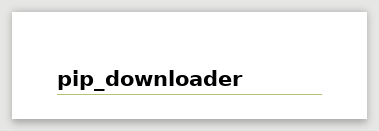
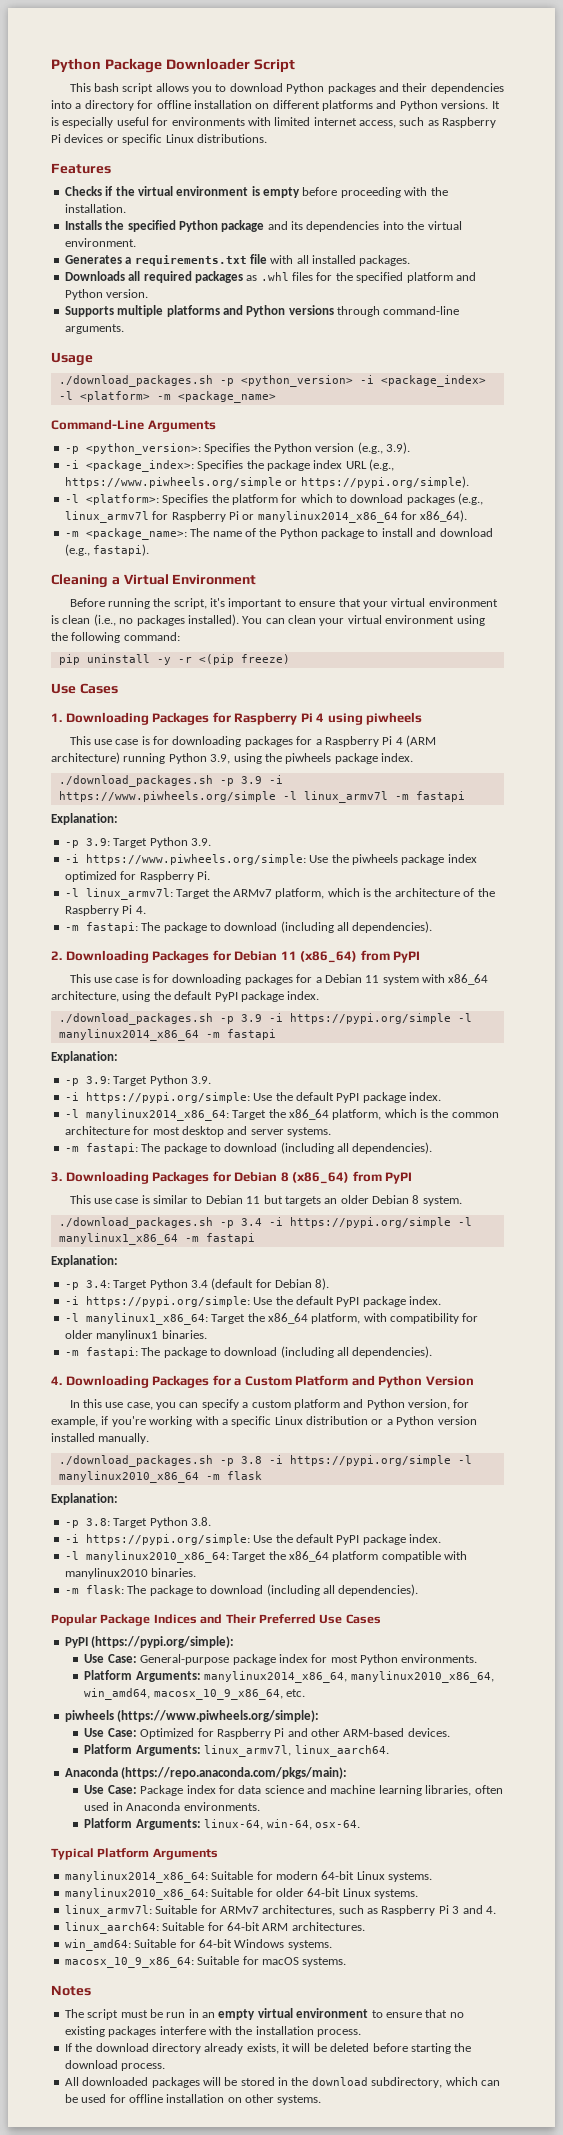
[57,70,243,91] pip_downloader -> [51,58,295,73] [69,83,504,94] [51,100,500,111] [51,117,497,128] [51,134,267,145] [51,163,111,174] [64,186,448,198] [64,204,126,213] [64,220,462,232] [64,238,136,247] [64,254,411,266] [64,271,476,283] [64,289,149,300] [64,305,460,317] [64,324,124,334] [51,352,93,366] [58,375,486,387] [58,391,276,403] [51,419,216,432] [64,442,410,455] [64,459,394,472] [64,476,469,488] [64,493,484,505] [64,510,468,523] [64,528,493,540] [64,544,150,556] [51,574,257,588] [69,598,498,609] [51,614,485,626] [51,632,180,643] [58,654,290,665] [51,683,118,694] [51,712,423,725] [69,735,437,747] [51,752,413,764] [58,775,283,787] [58,791,465,803] [51,813,118,825] [64,837,211,848] [64,854,477,865] [64,871,210,882] [64,888,495,900] [64,905,146,916] [64,921,433,933] [51,950,421,963] [69,974,489,985] [51,991,320,1002] [58,1013,472,1025] [58,1029,276,1041] [51,1051,118,1063] [64,1075,211,1086] [64,1092,441,1103] [64,1109,499,1121] [64,1126,331,1137] [64,1142,433,1154] [51,1171,413,1184] [69,1195,462,1206] [58,1217,472,1229] [58,1233,255,1245] [51,1255,118,1267] [64,1278,330,1290] [64,1296,441,1307] [64,1313,479,1325] [64,1330,207,1341] [64,1346,433,1358] [51,1375,474,1388] [69,1399,470,1410] [51,1416,477,1427] [51,1433,150,1444] [58,1455,472,1467] [58,1471,262,1483] [51,1493,118,1505] [64,1517,211,1528] [64,1534,441,1545] [64,1551,467,1563] [64,1568,197,1579] [64,1584,419,1596] [51,1614,381,1626] [64,1636,235,1648] [84,1654,478,1665] [84,1670,494,1683] [84,1688,306,1700] [64,1710,320,1722] [84,1728,450,1739] [84,1744,389,1757] [64,1767,348,1779] [84,1785,503,1796] [84,1802,260,1811] [84,1818,360,1830] [51,1848,218,1860] [64,1871,432,1883] [64,1888,418,1900] [64,1905,496,1917] [64,1922,365,1934] [64,1939,332,1951] [64,1956,347,1968] [51,1985,91,1996] [64,2008,464,2020] [64,2026,361,2037] [64,2043,472,2054] [64,2060,166,2071] [64,2077,500,2088] [64,2094,322,2105] Python Package Downloader Script // This bash script allows you to download Python packages and their dependencies into a directory for offline installation on different platforms and Python versions. It is especially useful for environments with limited internet access, such as Raspberry Pi devices or specific Linux distributions. // Features // Checks if the virtual environment is empty before proceeding with the installation. // Installs the specified Python package and its dependencies into the virtual environment. // Generates a requirements.txt file with all installed packages. // Downloads all required packages as .whl files for the specified platform and Python version. // Supports multiple platforms and Python versions through command-line arguments. // Usage // ./download_packages.sh -p <python_version> -i <package_index> -l <platform> -m <package_name> // Command-Line Arguments // -p <python_version>: Specifies the Python version (e.g., 3.9). // -i <package_index>: Specifies the package index URL (e.g., https://www.piwheels.org/simple or https://pypi.org/simple). // -l <platform>: Specifies the platform for which to download packages (e.g., linux_armv7l for Raspberry Pi or manylinux2014_x86_64 for x86_64). // -m <package_name>: The name of the Python package to install and download (e.g., fastapi). // Cleaning a Virtual Environment // Before running the script, it's important to ensure that your virtual environment is clean (i.e., no packages installed). You can clean your virtual environment using the following command: // pip uninstall -y -r <(pip freeze) // Use Cases // 1. Downloading Packages for Raspberry Pi 4 using piwheels // This use case is for downloading packages for a Raspberry Pi 4 (ARM architecture) running Python 3.9, using the piwheels package index. // ./download_packages.sh -p 3.9 -i https://www.piwheels.org/simple -l linux_armv7l -m fastapi // Explanation: // -p 3.9: Target Python 3.9. // -i https://www.piwheels.org/simple: Use the piwheels package index optimized for Raspberry Pi. // -l linux_armv7l: Target the ARMv7 platform, which is the architecture of the Raspberry Pi 4. // -m fastapi: The package to download (including all dependencies). // 2. Downloading Packages for Debian 11 (x86_64) from PyPI // This use case is for downloading packages for a Debian 11 system with x86_64 architecture, using the default PyPI package index. // ./download_packages.sh -p 3.9 -i https://pypi.org/simple -l manylinux2014_x86_64 -m fastapi // Explanation: // -p 3.9: Target Python 3.9. // -i https://pypi.org/simple: Use the default PyPI package index. // -l manylinux2014_x86_64: Target the x86_64 platform, which is the common architecture for most desktop and server systems. // -m fastapi: The package to download (including all dependencies). // 3. Downloading Packages for Debian 8 (x86_64) from PyPI // This use case is similar to Debian 11 but targets an older Debian 8 system. // ./download_packages.sh -p 3.4 -i https://pypi.org/simple -l manylinux1_x86_64 -m fastapi // Explanation: // -p 3.4: Target Python 3.4 (default for Debian 8). // -i https://pypi.org/simple: Use the default PyPI package index. // -l manylinux1_x86_64: Target the x86_64 platform, with compatibility for older manylinux1 binaries. // -m fastapi: The package to download (including all dependencies). // 4. Downloading Packages for a Custom Platform and Python Version // In this use case, you can specify a custom platform and Python version, for example, if you're working with a specific Linux distribution or a Python version installed manually. // ./download_packages.sh -p 3.8 -i https://pypi.org/simple -l manylinux2010_x86_64 -m flask // Explanation: // -p 3.8: Target Python 3.8. // -i https://pypi.org/simple: Use the default PyPI package index. // -l manylinux2010_x86_64: Target the x86_64 platform compatible with manylinux2010 binaries. // -m flask: The package to download (including all dependencies). // Popular Package Indices and Their Preferred Use Cases // PyPI (https://pypi.org/simple): // Use Case: General-purpose package index for most Python environments. // Platform Arguments: manylinux2014_x86_64, manylinux2010_x86_64, win_amd64, macosx_10_9_x86_64, etc. // piwheels (https://www.piwheels.org/simple): // Use Case: Optimized for Raspberry Pi and other ARM-based devices. // Platform Arguments: linux_armv7l, linux_aarch64. // Anaconda (https://repo.anaconda.com/pkgs/main): // Use Case: Package index for data science and machine learning libraries, often used in Anaconda environments. // Platform Arguments: linux-64, win-64, osx-64. // Typical Platform Arguments // manylinux2014_x86_64: Suitable for modern 64-bit Linux systems. // manylinux2010_x86_64: Suitable for older 64-bit Linux systems. // linux_armv7l: Suitable for ARMv7 architectures, such as Raspberry Pi 3 and 4. // linux_aarch64: Suitable for 64-bit ARM architectures. // win_amd64: Suitable for 64-bit Windows systems. // macosx_10_9_x86_64: Suitable for macOS systems. // Notes // The script must be run in an empty virtual environment to ensure that no existing packages interfere with the installation process. // If the download directory already exists, it will be deleted before starting the download process. // All downloaded packages will be stored in the download subdirectory, which can be used for offline installation on other systems.

